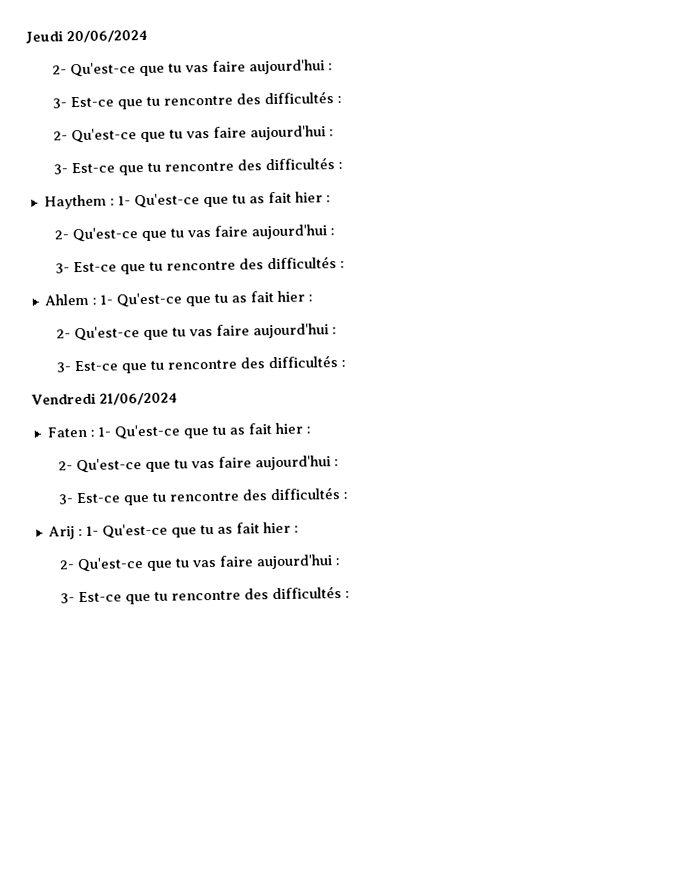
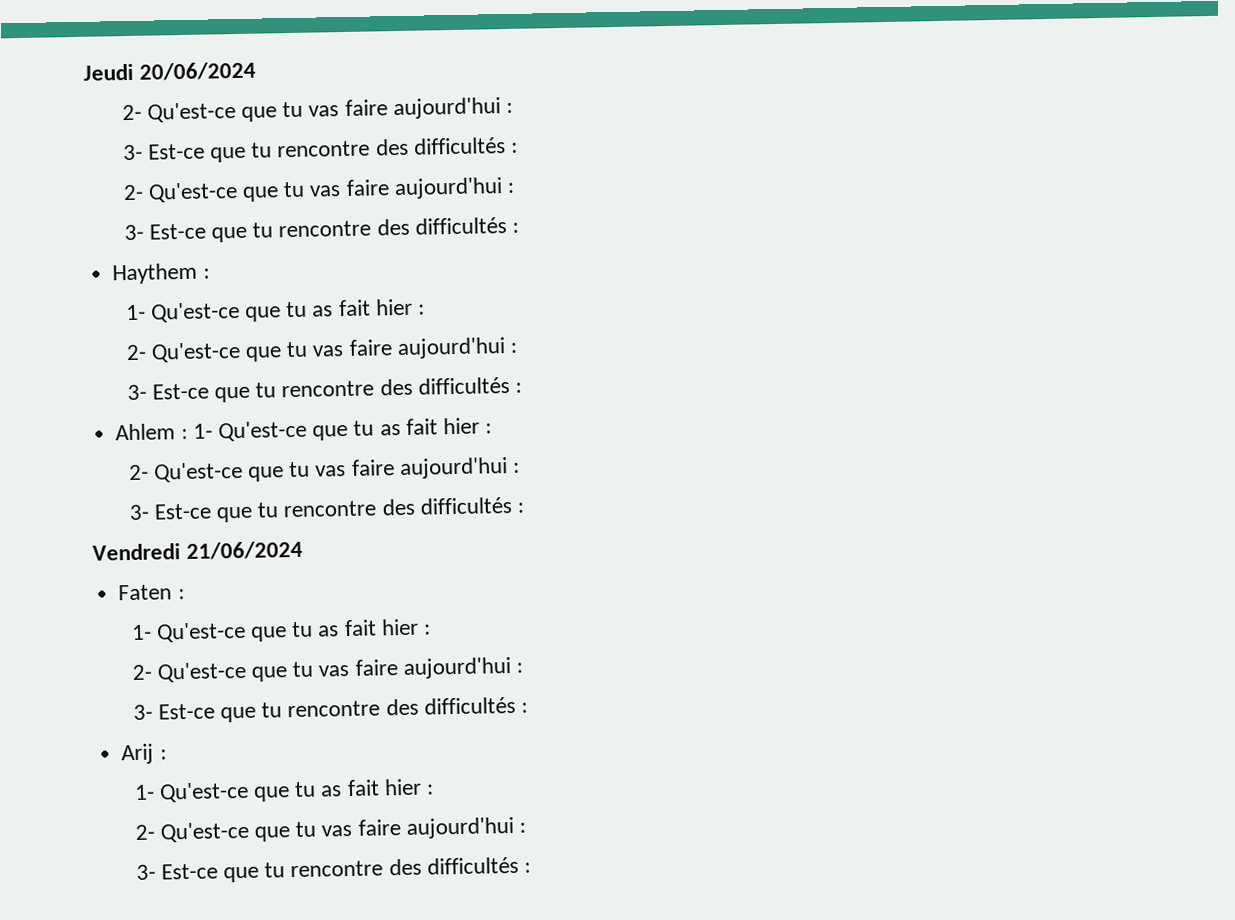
(115, 202) none -> (210, 273) //
(95, 433) none -> (185, 594) //
(83, 532) none -> (167, 754) //

